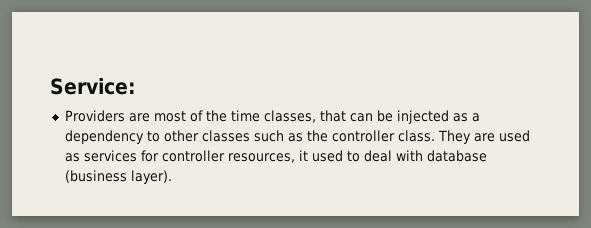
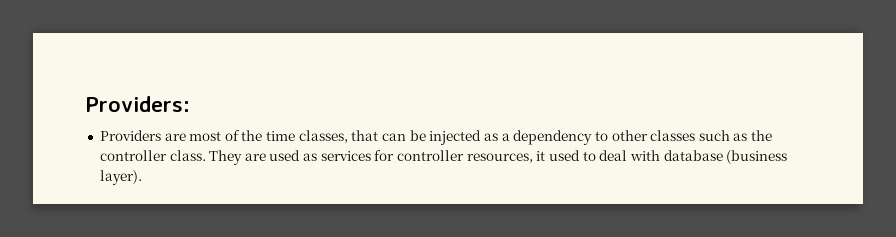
[50,78,136,95] Service: -> [85,96,190,112] Providers:

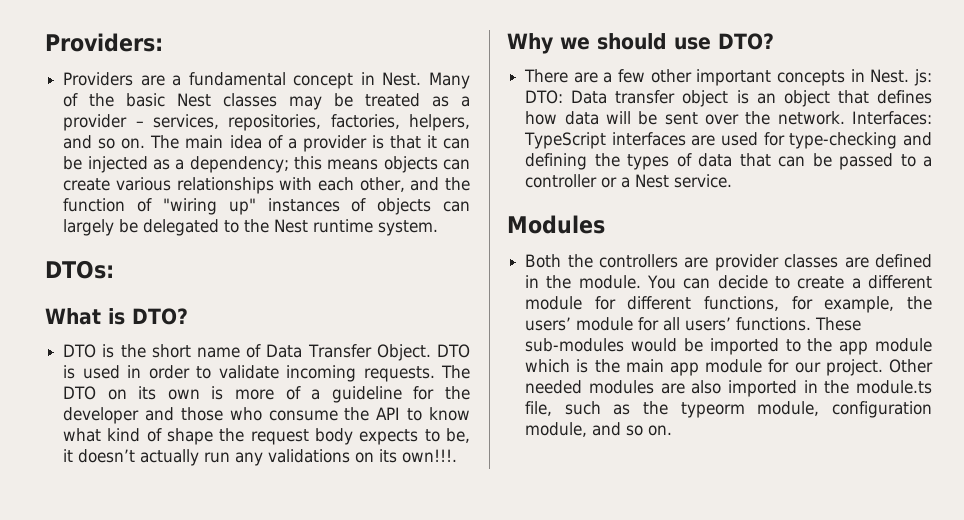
[189,130,379,143] most of the time classes, that -> [172,72,471,89] [63,93,471,110] [63,114,470,131] [63,135,437,152] a fundamental concept in Nest. Many of the basic Nest classes may be treated as a provider – services, repositories, factories, helpers, and so on. The main idea of a provider is that it
[513,130,773,145] [99,150,788,165] [99,170,142,185] dependency to other classes such as the controller class. They are used as services for controller resources, it used to deal with database (business layer). -> [189,156,470,173] [63,177,470,194] [63,198,470,215] [63,219,439,236] [45,260,114,279] [45,308,188,325] [63,344,471,361] [63,365,470,382] [63,386,470,403] [63,407,470,424] [63,428,470,445] [63,449,458,466] [507,33,774,54] [524,69,932,86] [525,90,932,107] [525,111,932,125] [524,132,932,149] [525,153,933,170] [525,174,733,188] [507,215,605,234] [525,254,932,271] [525,275,933,289] [525,296,932,313] [525,317,862,331] [525,338,932,355] [525,359,934,376] [525,380,932,397] [525,401,932,418] [525,422,673,437] dependency; this means objects can create various relationships with each other, and the function of "wiring up" instances of objects can largely be delegated to the Nest runtime system. // DTOs: // What is DTO? // DTO is the short name of Data Transfer Object. DTO is used in order to validate incoming requests. The DTO on its own is more of a guideline for the developer and those who consume the API to know what kind of shape the request body expects to be, it doesn’t actually run any validations on its own!!!. // Why we should use DTO? // There are a few other important concepts in Nest. js: DTO: Data transfer object is an object that defines how data will be sent over the network. Interfaces: TypeScript interfaces are used for type-checking and defining the types of data that can be passed to a controller or a Nest service. // Modules // Both the controllers are provider classes are defined in the module. You can decide to create a different module for different functions, for example, the users’ module for all users’ functions. These sub-modules would be imported to the app module which is the main app module for our project. Other needed modules are also imported in the module.ts file, such as the typeorm module, configuration module, and so on.

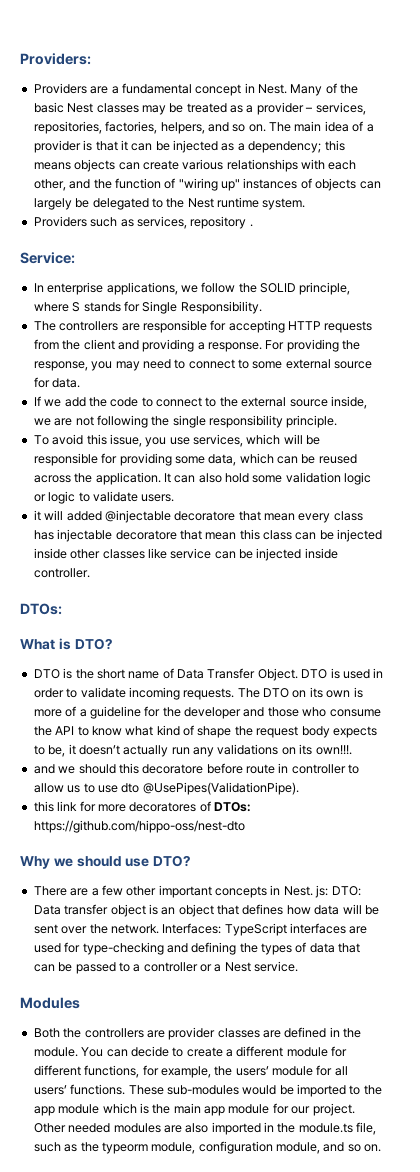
(439, 228) none -> [33,216,253,229] [20,252,75,264] [33,282,351,295] [33,301,262,314] [33,320,373,333] [33,339,361,352] [33,359,373,371] [33,377,81,388] [33,396,367,409] [33,415,338,428] [33,434,321,447] [33,453,357,466] [33,472,372,485] [33,491,175,504] [33,510,363,523] [33,529,383,542] [33,548,338,561] [33,568,90,578] // Providers such as services, repository . // Service: // In enterprise applications, we follow the SOLID principle, where S stands for Single Responsibility. // The controllers are responsible for accepting HTTP requests from the client and providing a response. For providing the response, you may need to connect to some external source for data. // If we add the code to connect to the external source inside, we are not following the single responsibility principle. // To avoid this issue, you use services, which will be responsible for providing some data, which can be reused across the application. It can also hold some validation logic or logic to validate users. // it will added @injectable decoratore that mean every class has injectable decoratore that mean this class can be injected inside other classes like service can be injected inside controller.
(458, 456) none -> [33,763,360,774] [33,782,299,795] [33,801,251,812] [33,820,245,833] // and we should this decoratore before route in controller to allow us to use dto @UsePipes(ValidationPipe). // this link for more decoratores of DTOs: https://github.com/hippo-oss/nest-dto

